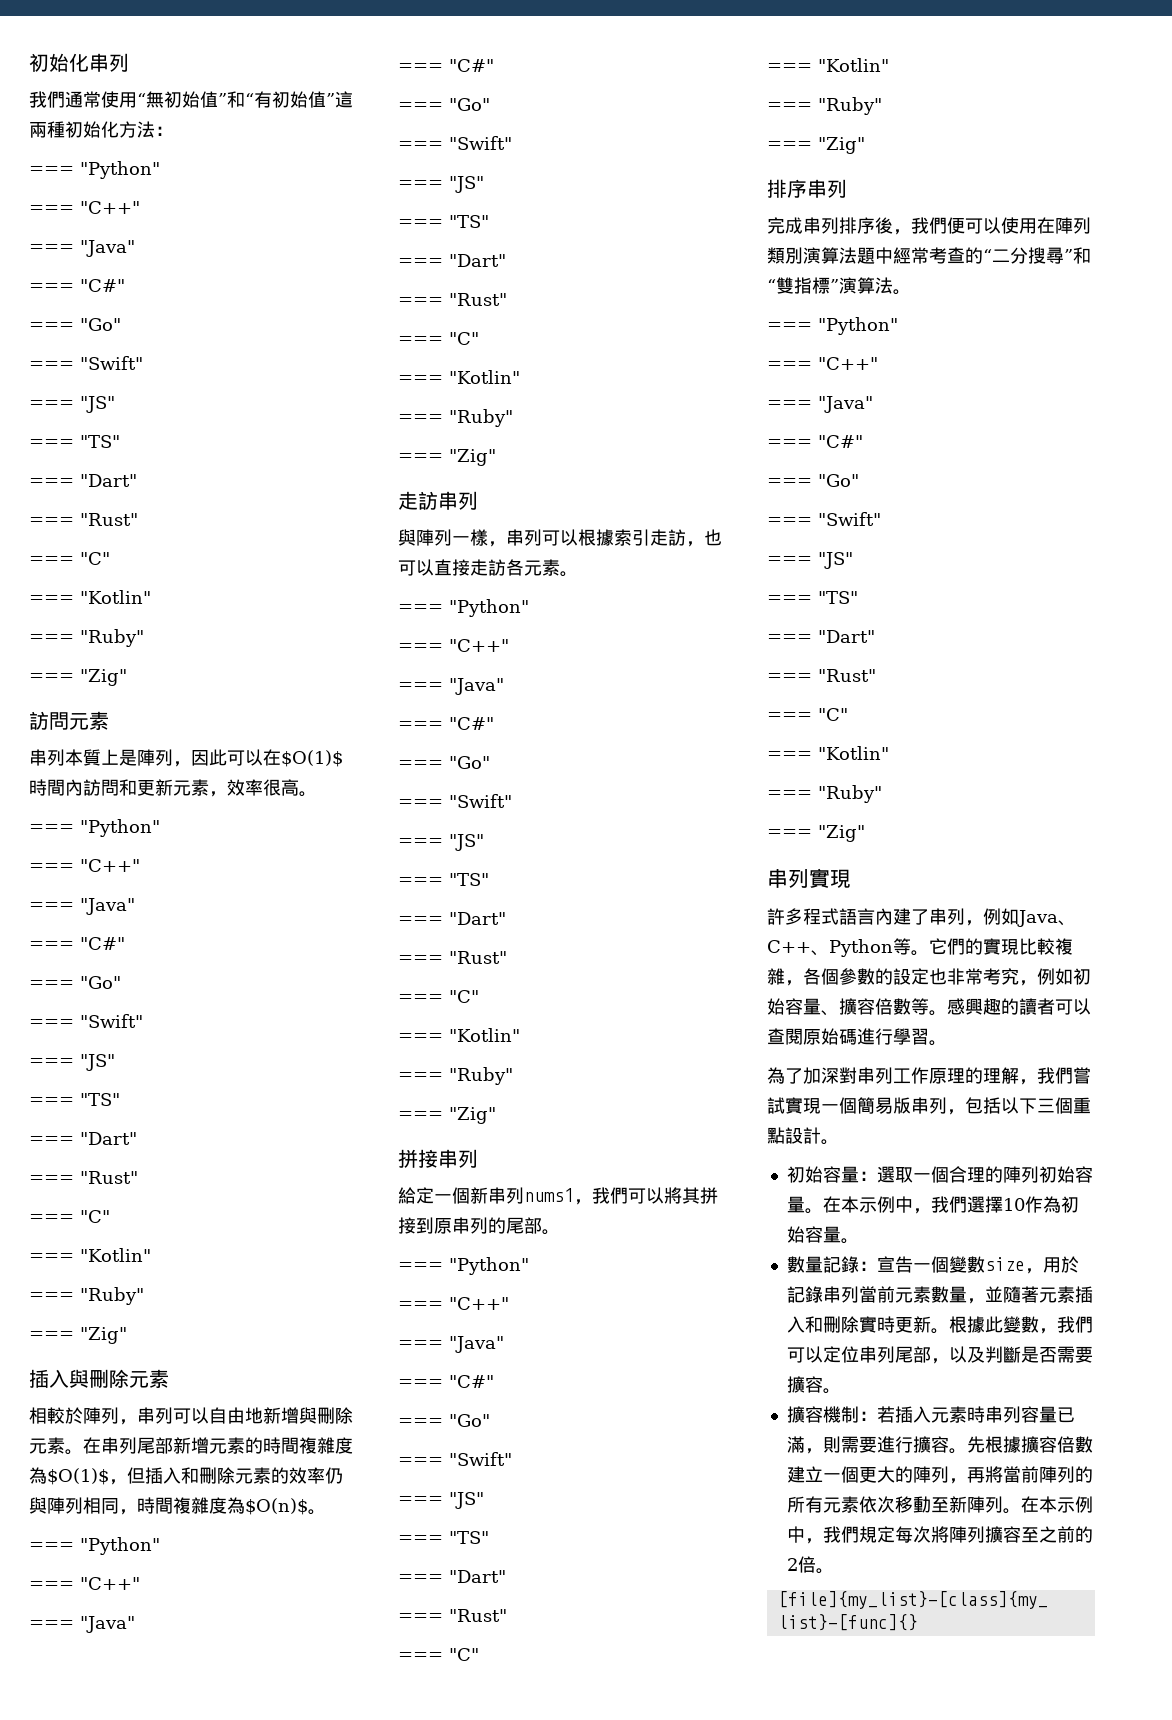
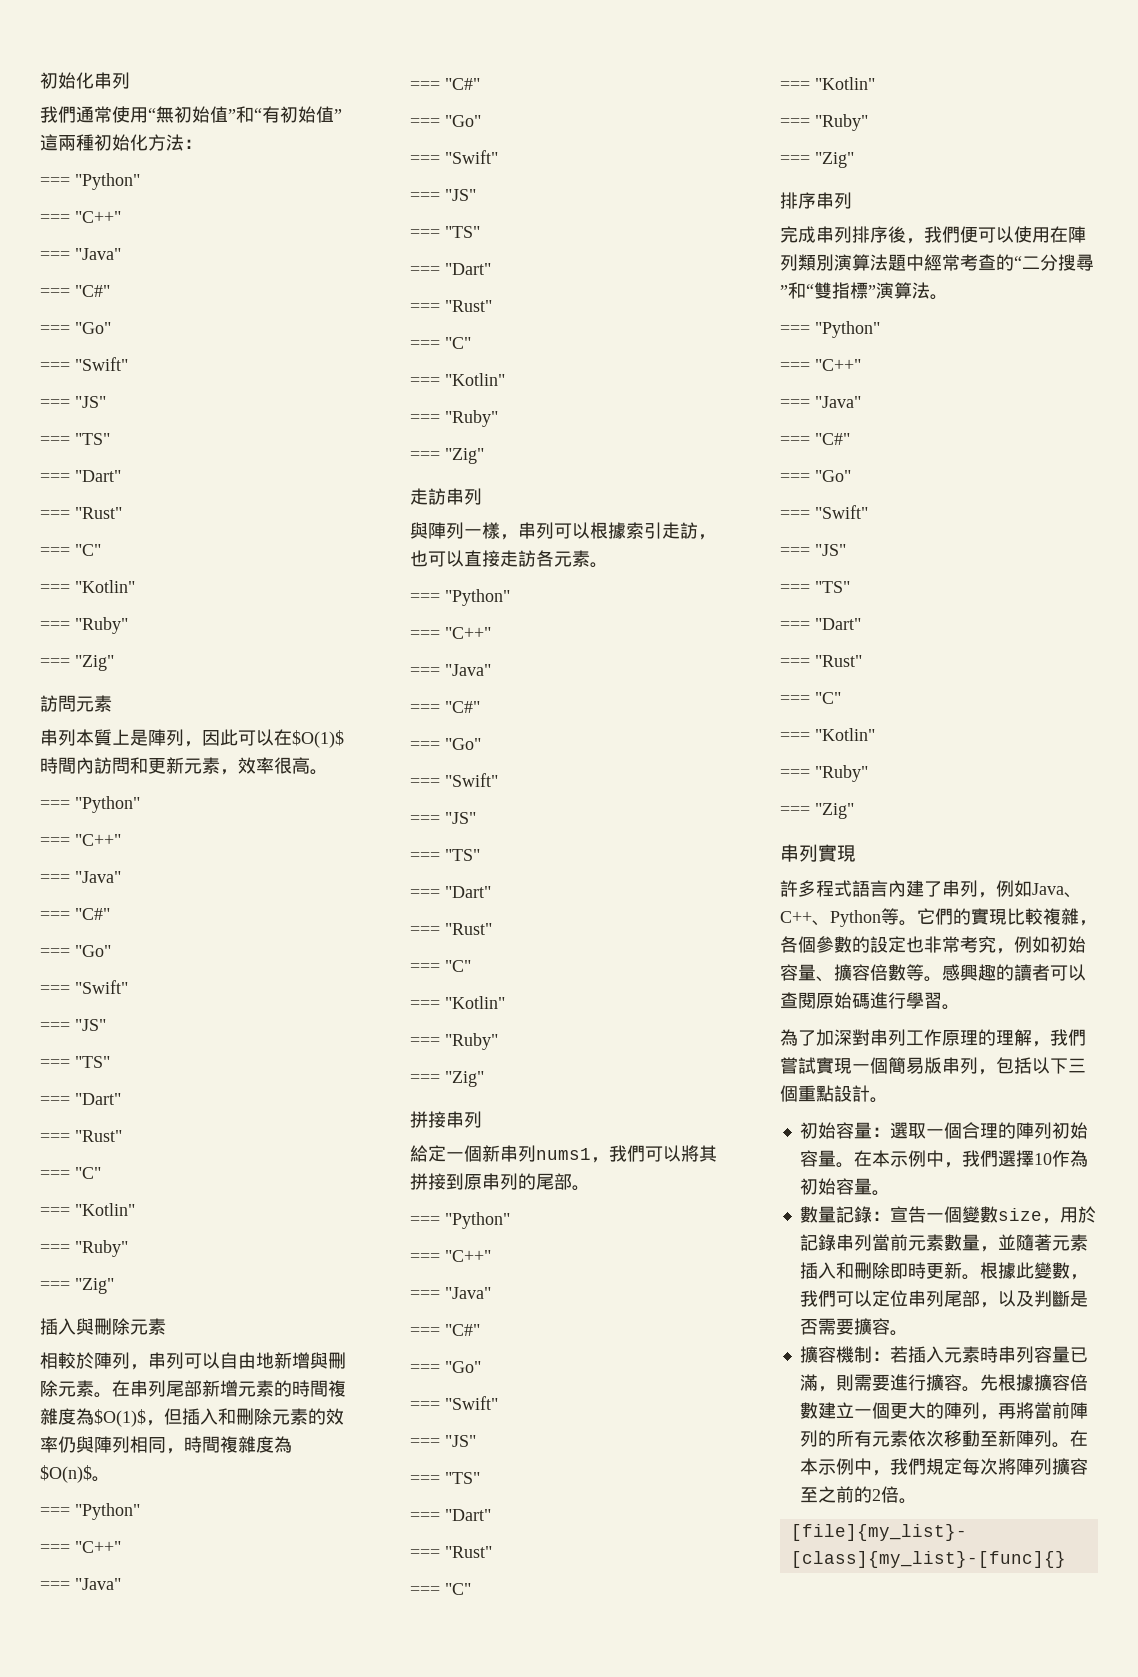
[858,1316,877,1333] 實 -> [889,1263,908,1279] 即

